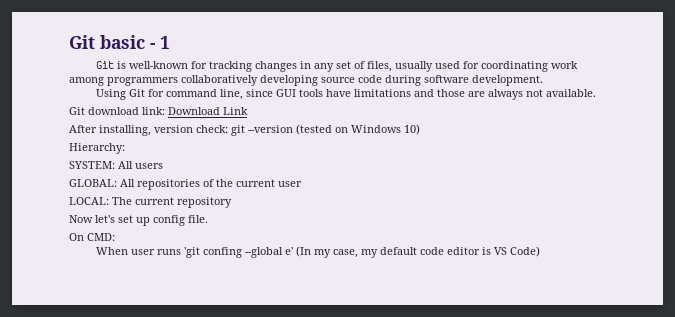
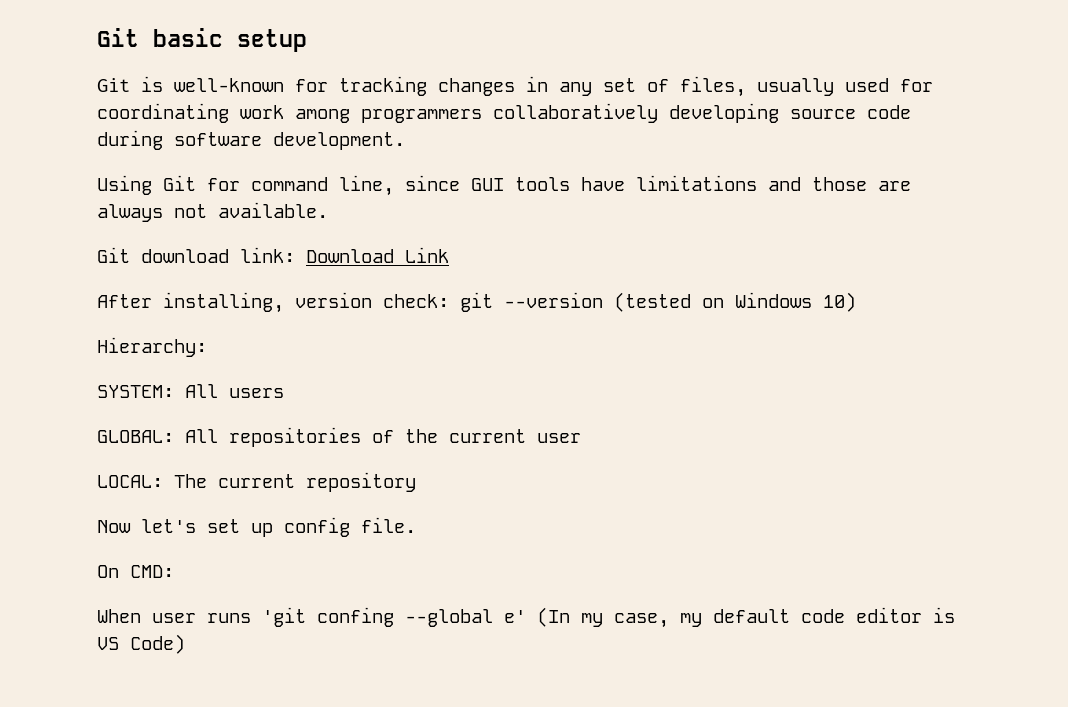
[150,36,170,49] - 1 -> [237,29,307,52] setup

